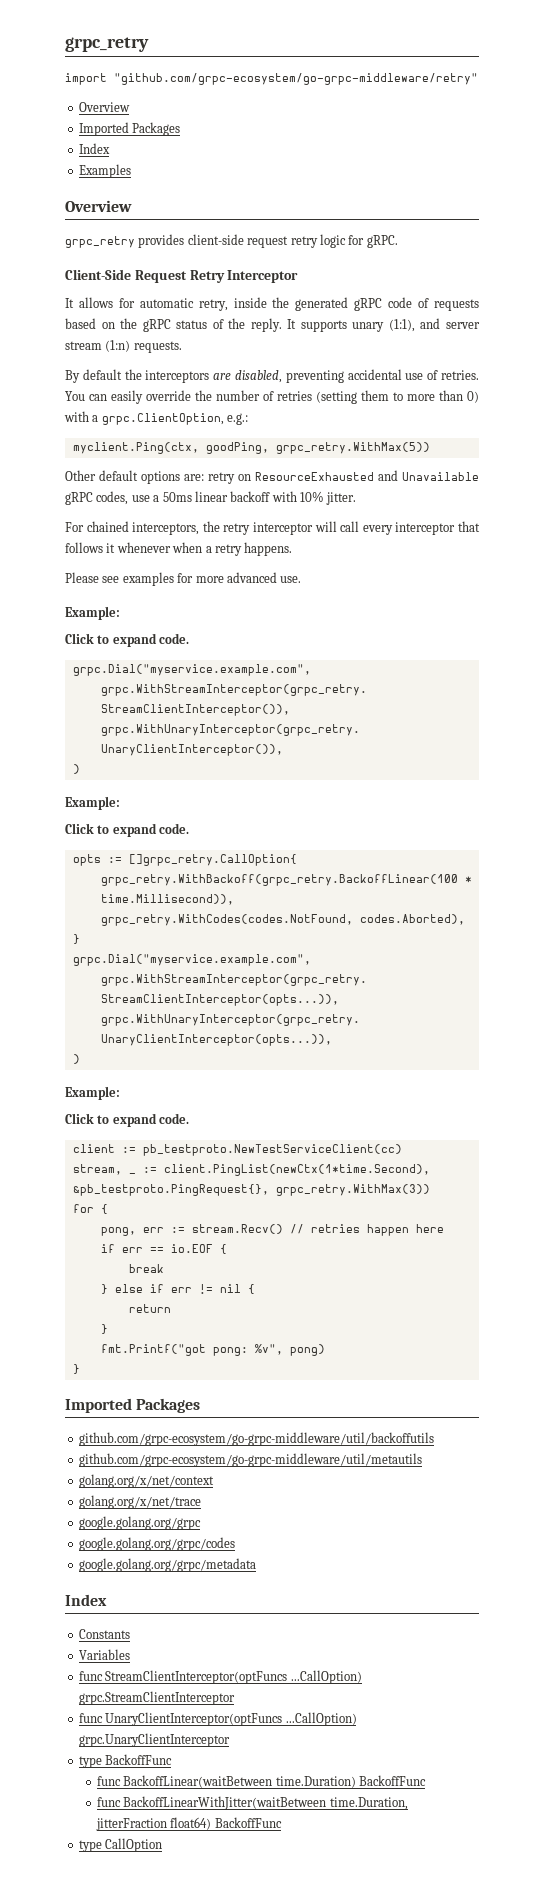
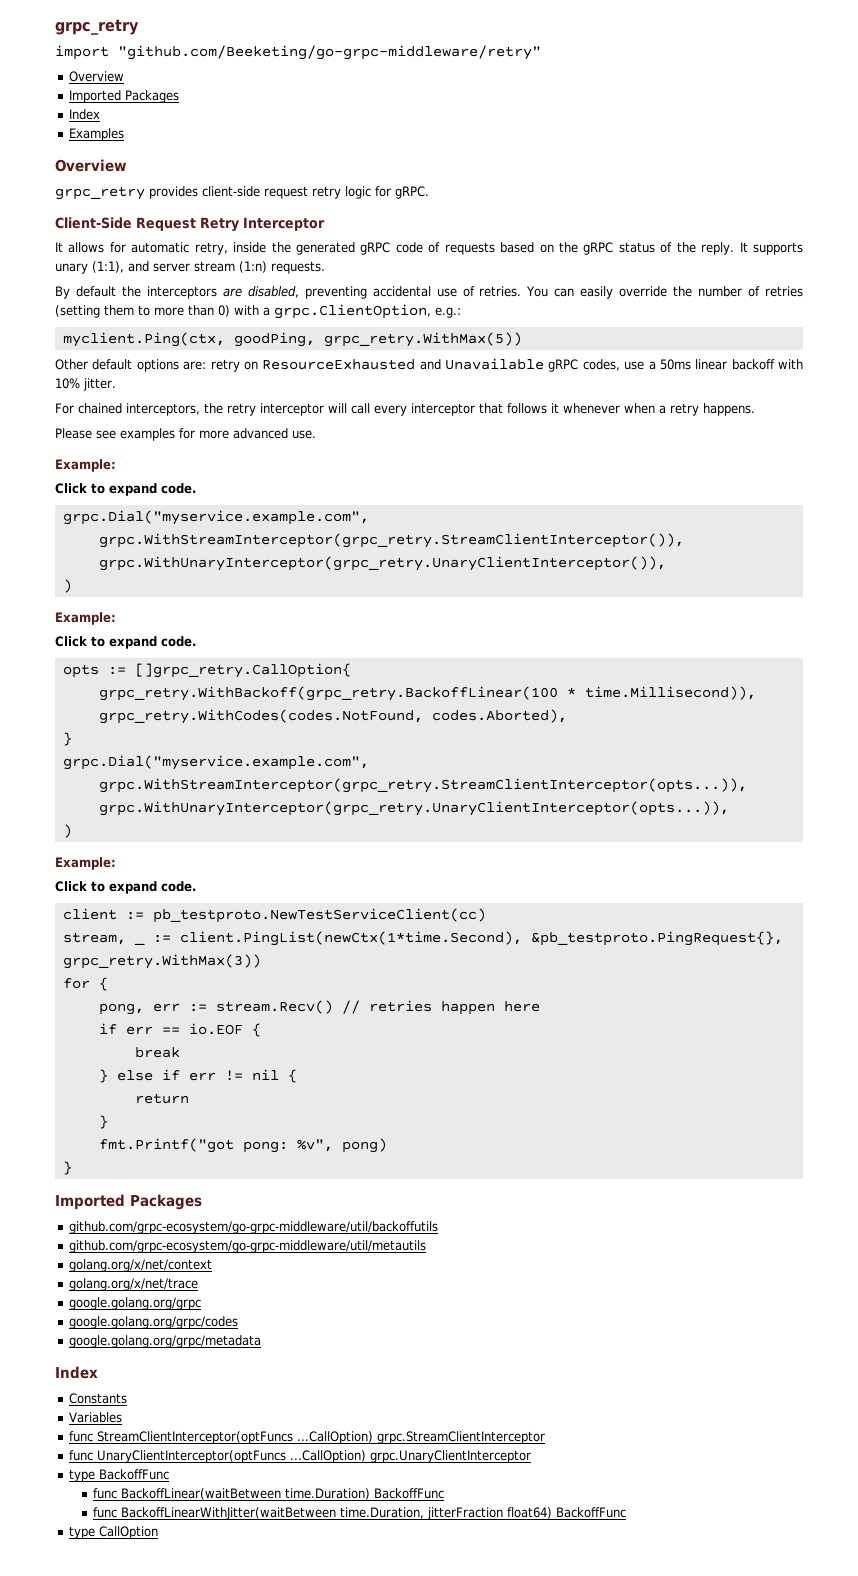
[114,73,478,85] "github.com/grpc-ecosystem/go-grpc-middleware/retry" -> [118,45,541,60] "github.com/Beeketing/go-grpc-middleware/retry"

